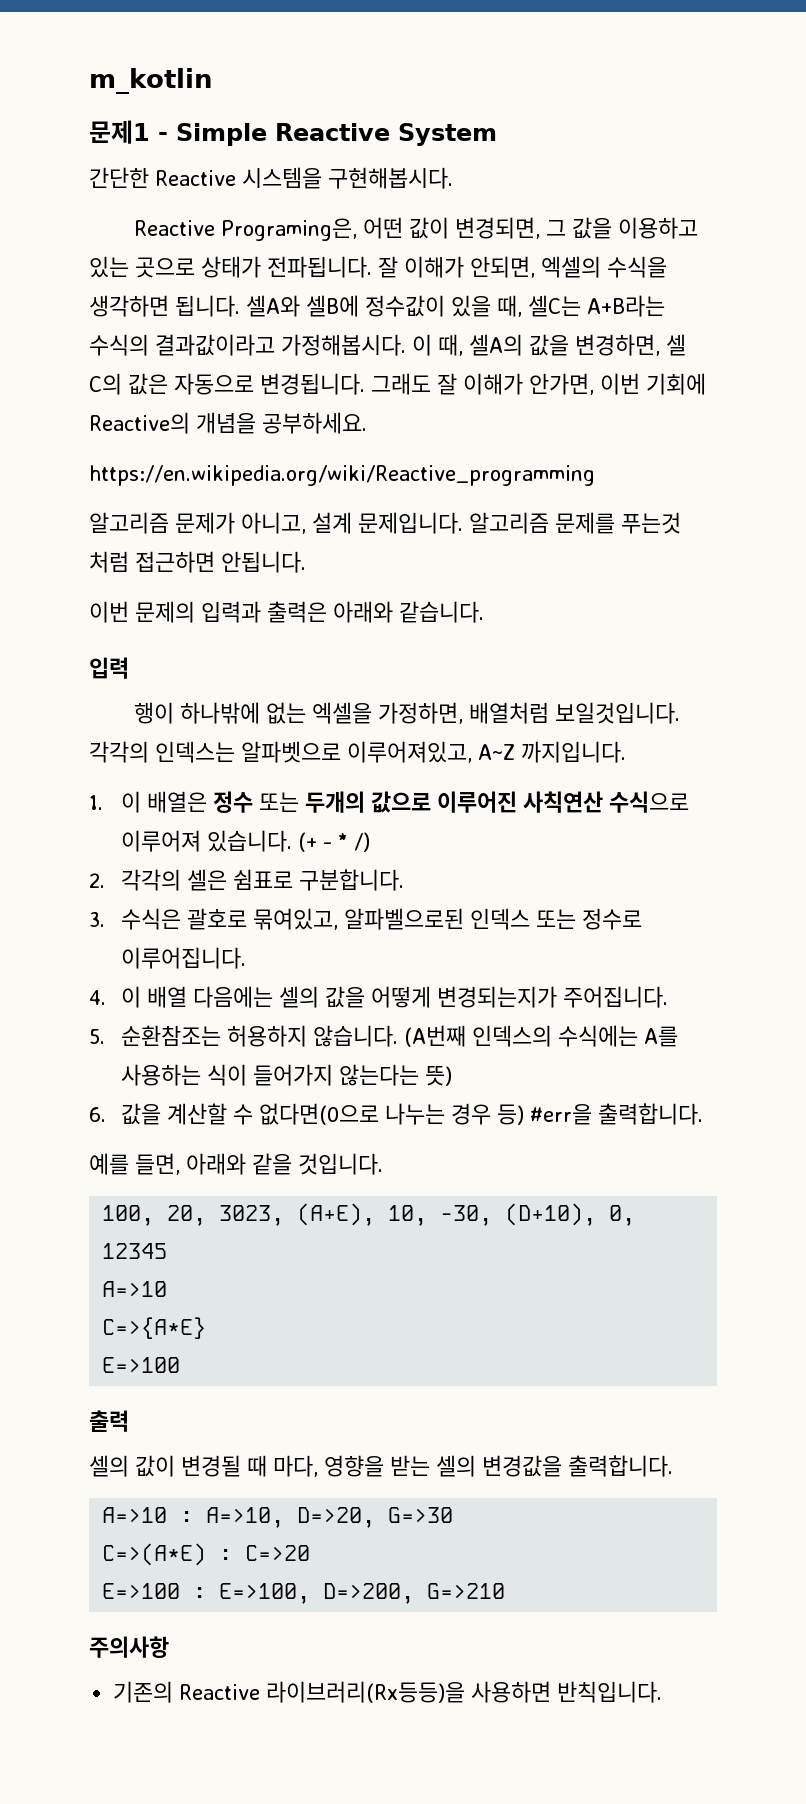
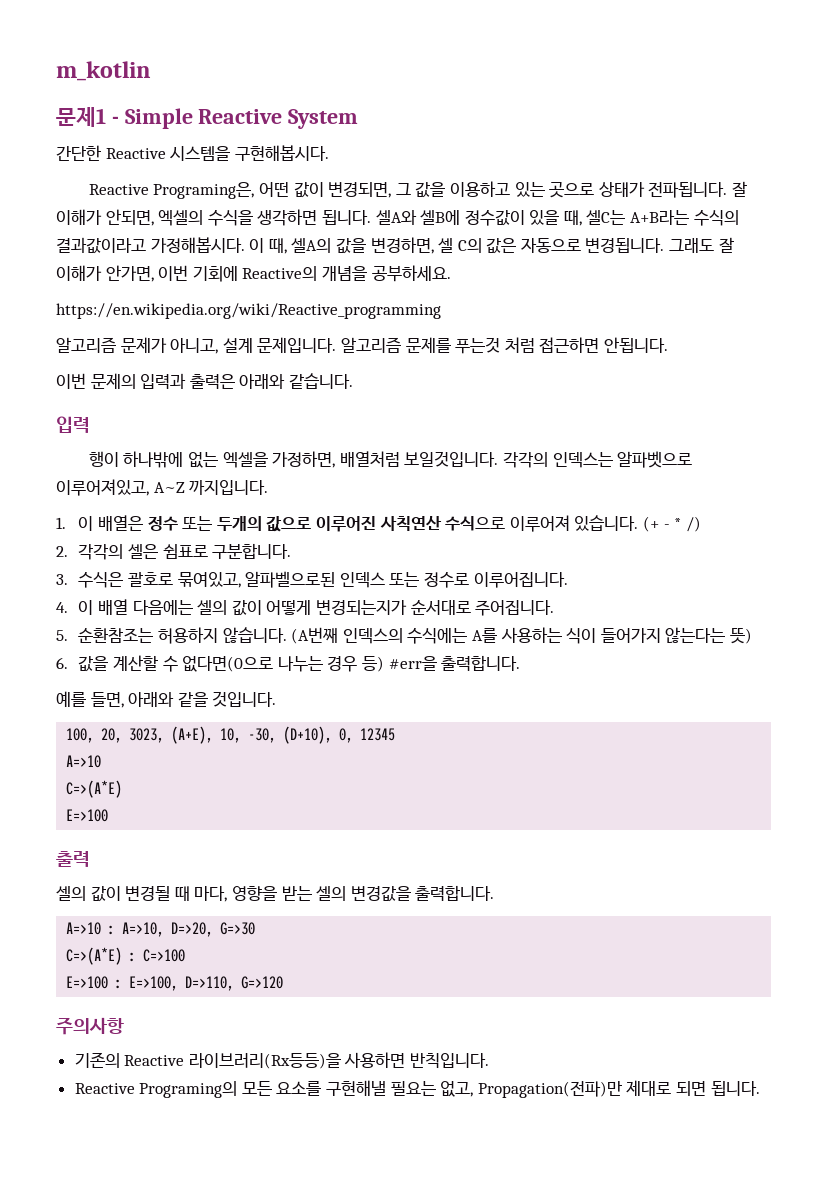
[324,986,365,1008] 값을 -> [231,600,262,616] 값이
(557, 997) none -> [410,600,471,615] 순서대로
[102,1317,207,1339] C=>{A*E} -> [66,780,123,798] C=>(A*E)
[245,1545,311,1561] C=>20 -> [143,949,186,962] C=>100
[323,1583,506,1604] D=>200, G=>210 -> [185,976,284,991] D=>110, G=>120
(663, 1692) none -> [74,1080,760,1098] // Reactive Programing의 모든 요소를 구현해낼 필요는 없고, Propagation(전파)만 제대로 되면 됩니다.

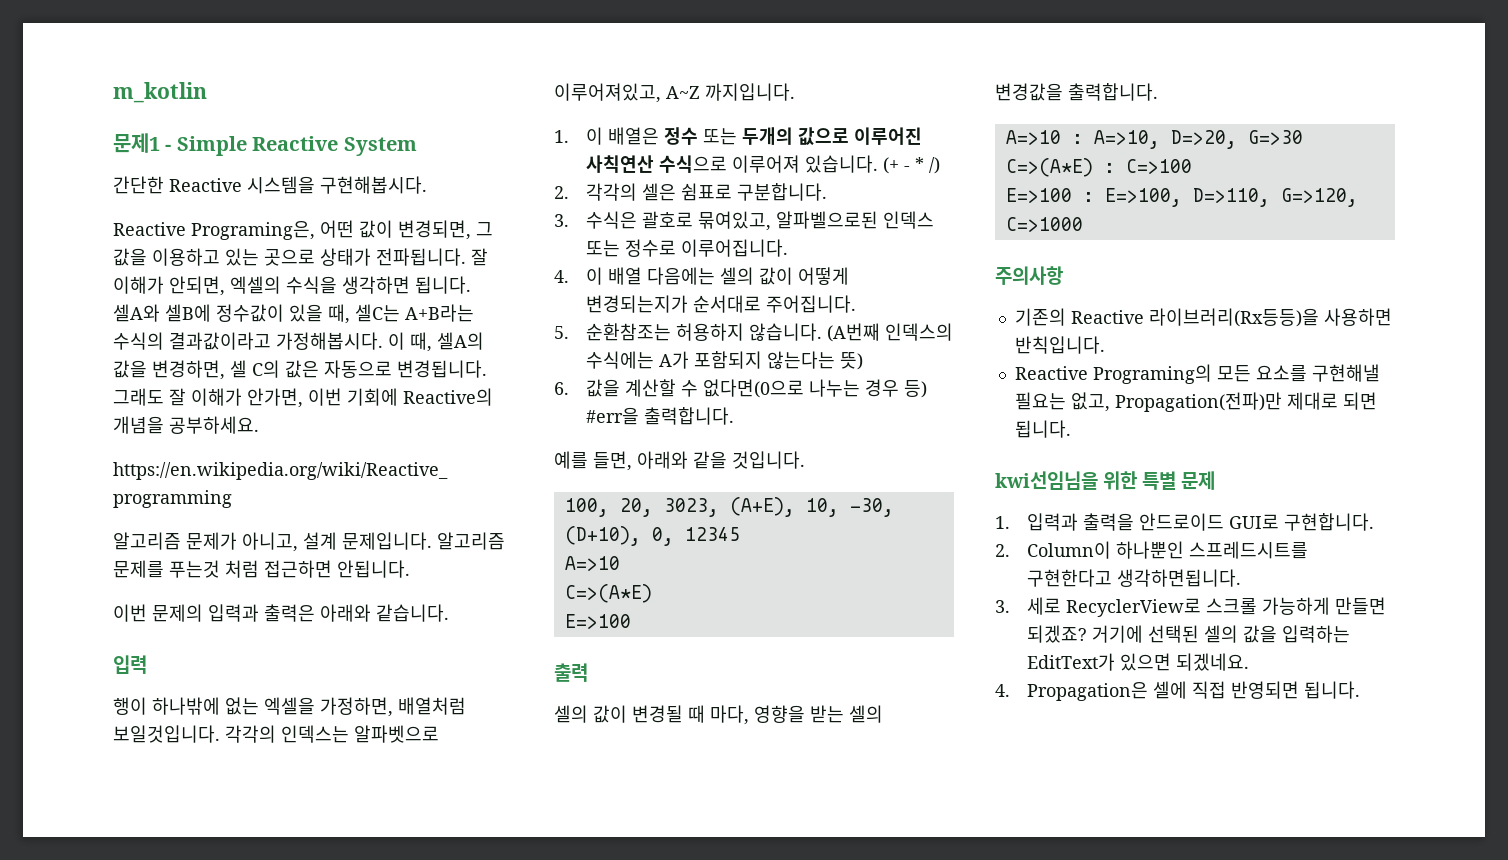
[472,627,661,644] A를 사용하는 식이 들어가지 -> [659,351,763,369] A가 포함되지
[241,976,284,989] G=>120 -> [1280,188,1358,207] [1005,217,1083,232] G=>120, C=>1000
(760, 1088) none -> [995,471,1216,490] [995,513,1375,531] [995,541,1309,559] [1027,569,1242,587] [995,597,1387,617] [1027,625,1351,643] [1027,653,1250,671] [995,681,1361,701] // kwi선임님을 위한 특별 문제 // 1. 입력과 출력을 안드로이드 GUI로 구현합니다. // 2. Column이 하나뿐인 스프레드시트를 구현한다고 생각하면됩니다. // 3. 세로 RecyclerView로 스크롤 가능하게 만들면 되겠죠? 거기에 선택된 셀의 값을 입력하는 EditText가 있으면 되겠네요. // 4. Propagation은 셀에 직접 반영되면 됩니다.

